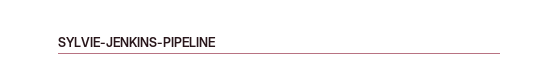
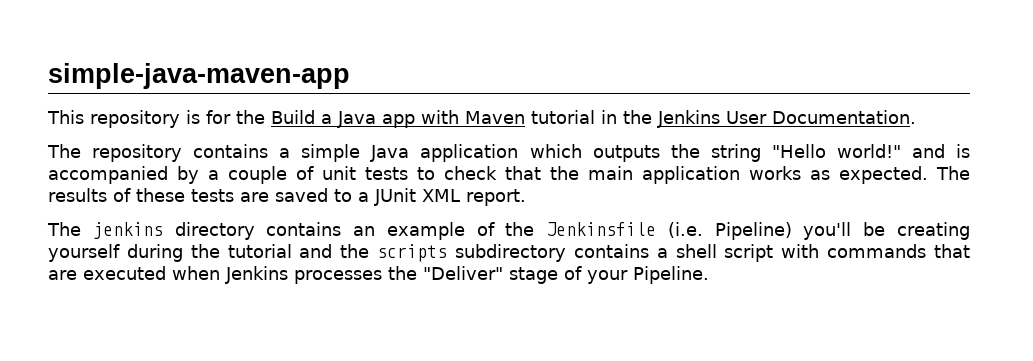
[58,37,216,47] SYLVIE-JENKINS-PIPELINE -> [48,63,350,89] [47,110,916,128] [47,144,970,162] [48,166,970,184] [48,188,526,206] [47,222,970,240] [48,244,971,262] [48,266,709,284] simple-java-maven-app // This repository is for the Build a Java app with Maven tutorial in the Jenkins User Documentation. // The repository contains a simple Java application which outputs the string "Hello world!" and is accompanied by a couple of unit tests to check that the main application works as expected. The results of these tests are saved to a JUnit XML report. // The jenkins directory contains an example of the Jenkinsfile (i.e. Pipeline) you'll be creating yourself during the tutorial and the scripts subdirectory contains a shell script with commands that are executed when Jenkins processes the "Deliver" stage of your Pipeline.

